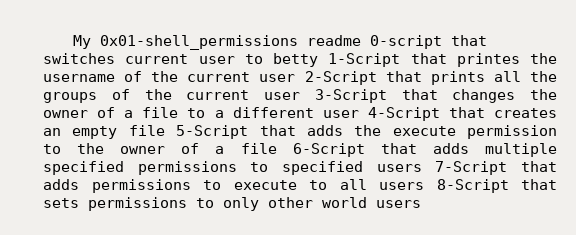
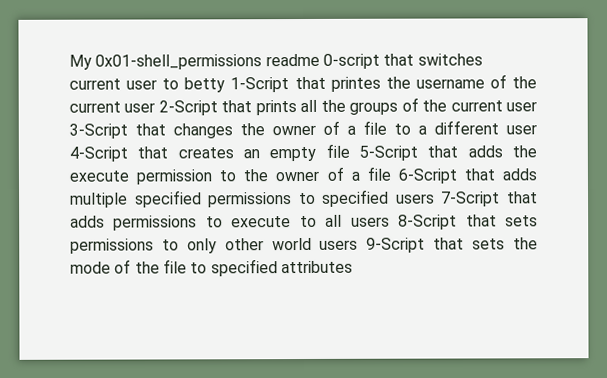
(421, 204) none -> [366,237,539,253] [70,259,353,277] 9-Script that sets the mode of the file to specified attributes

